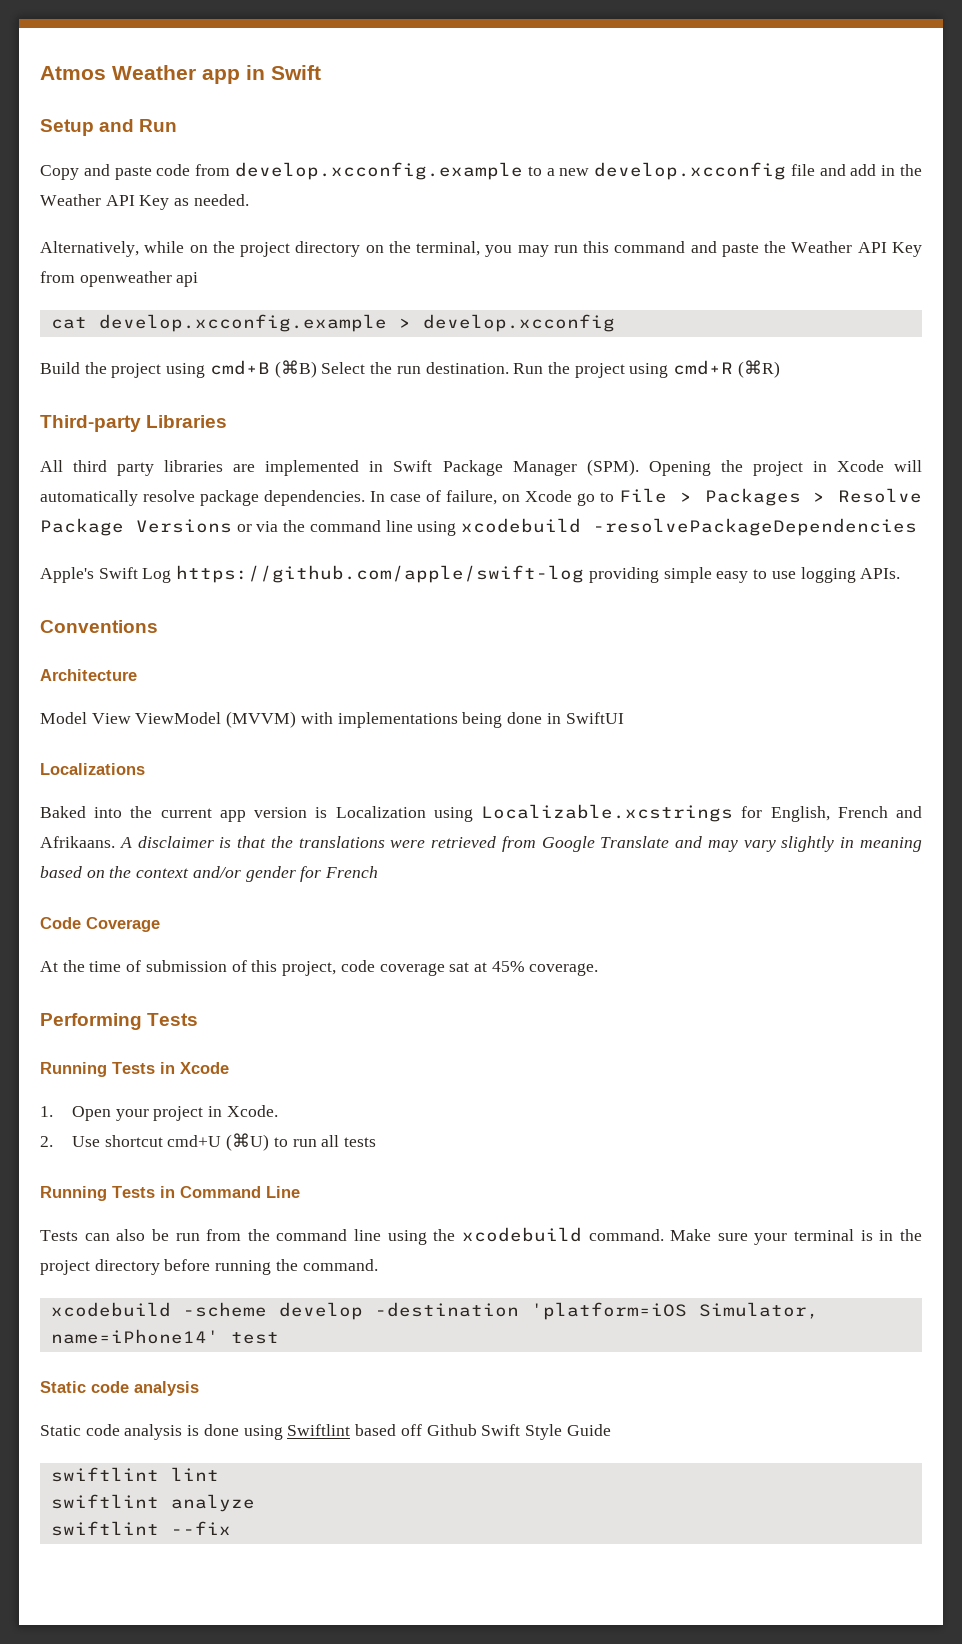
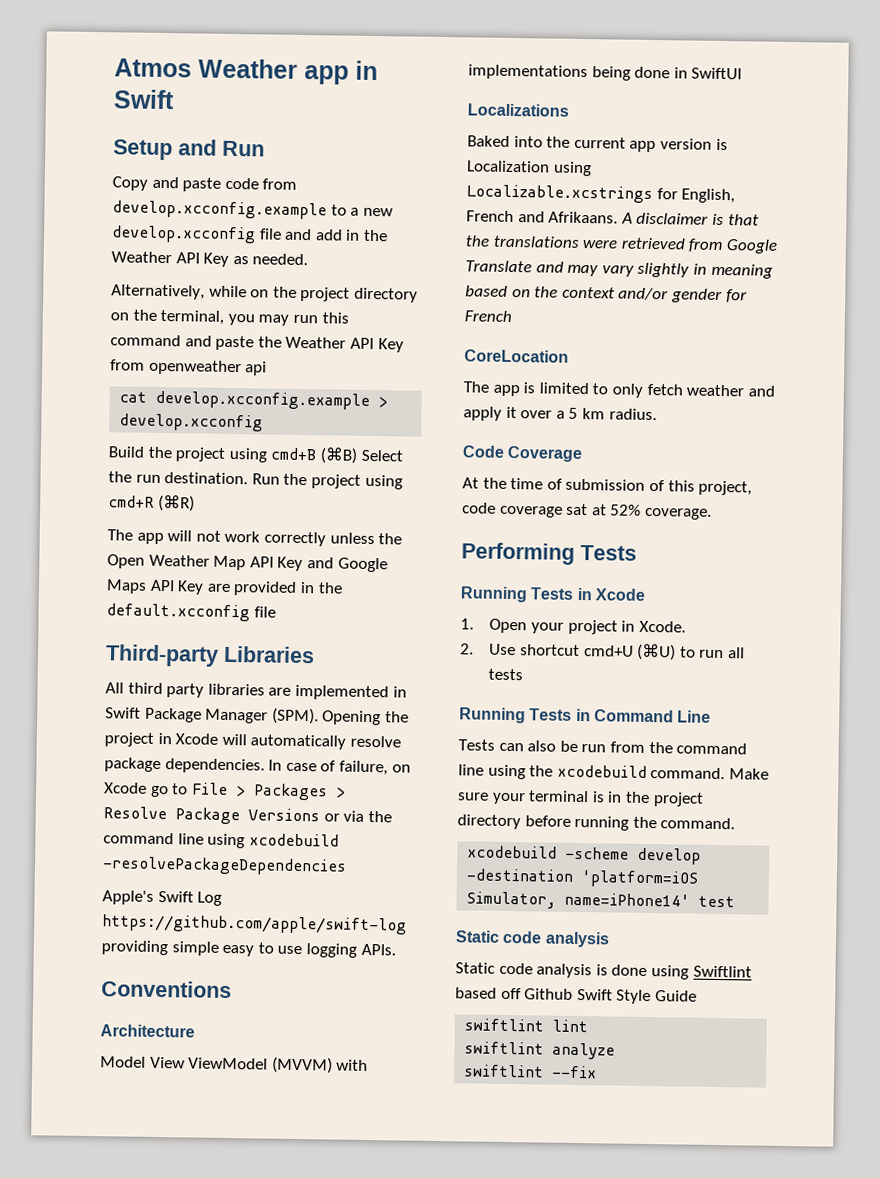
(780, 369) none -> [107,529,403,547] [107,554,388,573] [106,579,343,596] [106,603,276,622] // The app will not work correctly unless the Open Weather Map API Key and Google Maps API Key are provided in the default.xcconfig file
(379, 872) none -> [464,349,569,363] [463,381,775,398] [463,406,657,421] // CoreLocation // The app is limited to only fetch weather and apply it over a 5 km radius.
[491,961,525,972] 45% -> [610,504,642,516] 52%

